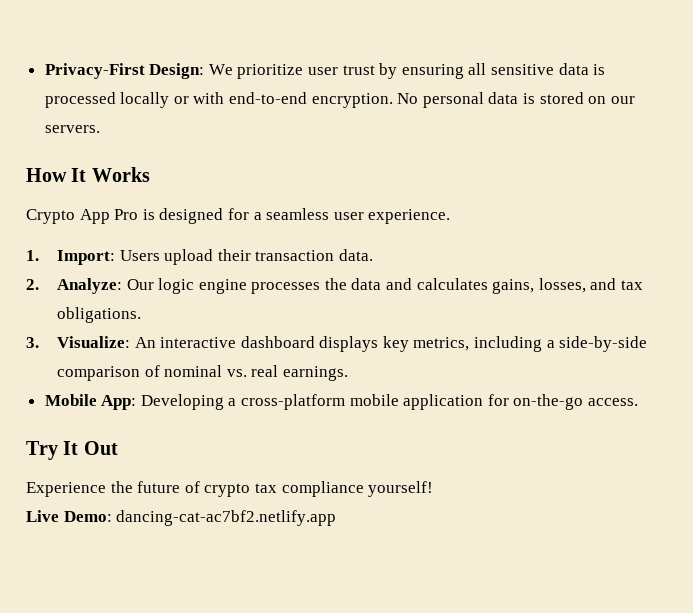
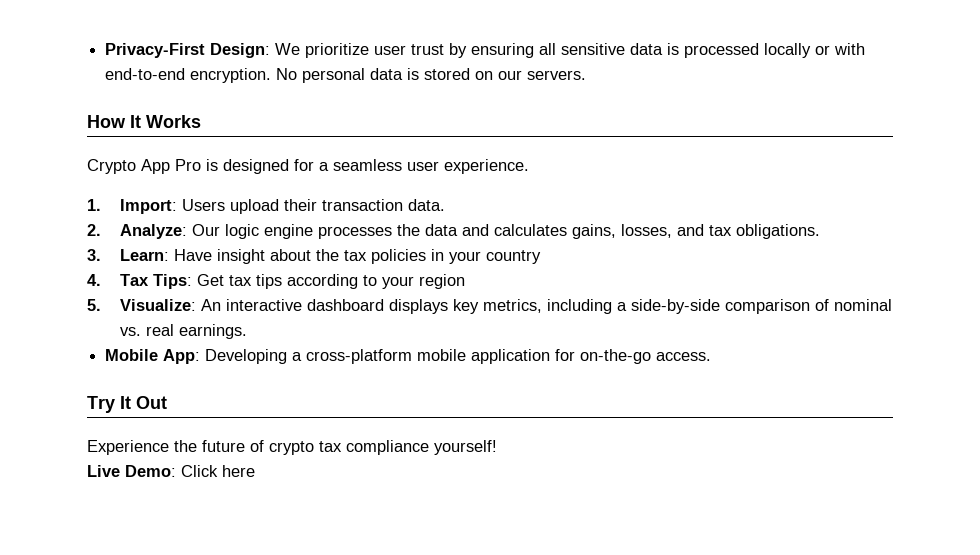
(39, 342) none -> [119,249,541,264] [87,274,465,289] [87,299,101,311] Learn: Have insight about the tax policies in your country // 4. Tax Tips: Get tax tips according to your region // 5.
[116,510,337,526] dancing-cat-ac7bf2.netlify.app -> [181,465,255,477] Click here

